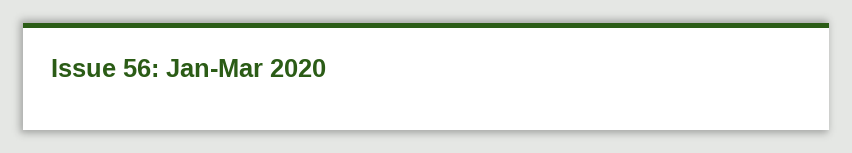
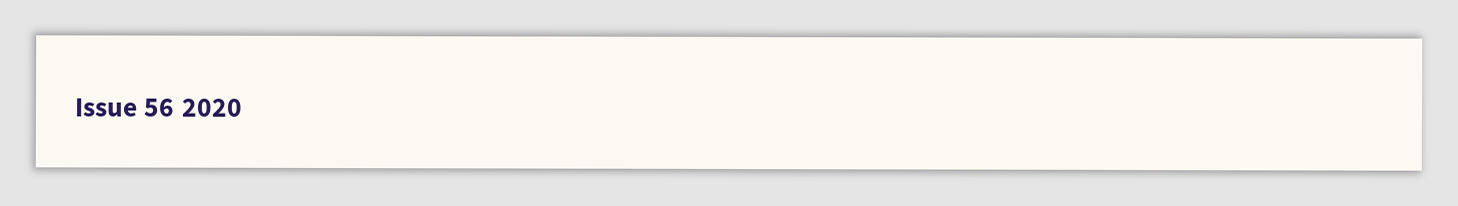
[123,59,263,77] 56: Jan-Mar -> [143,98,176,117] 56

